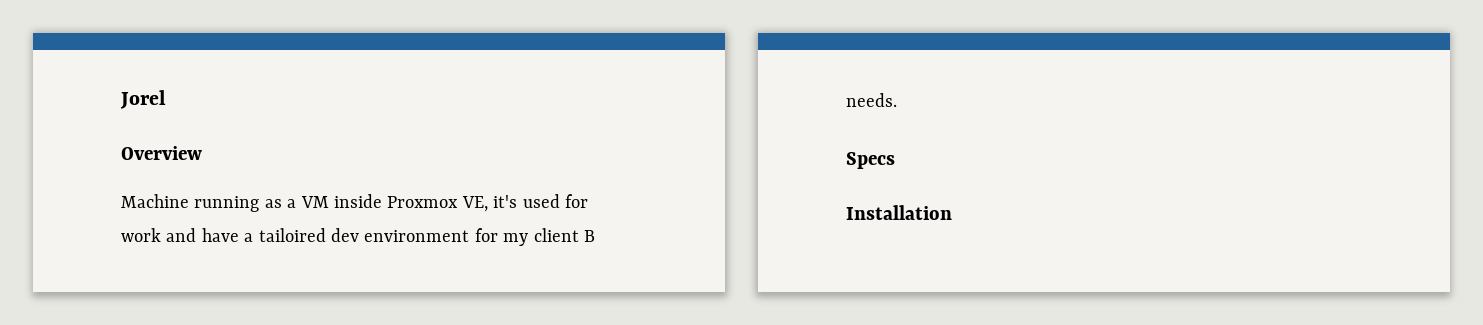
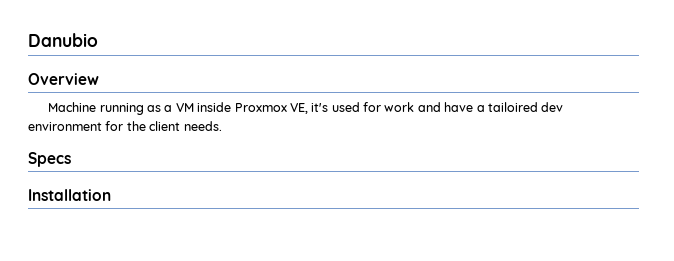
[120,90,166,109] Jorel -> [28,33,98,47] Danubio
[503,228,595,246] my client B -> [126,121,181,131] the client

